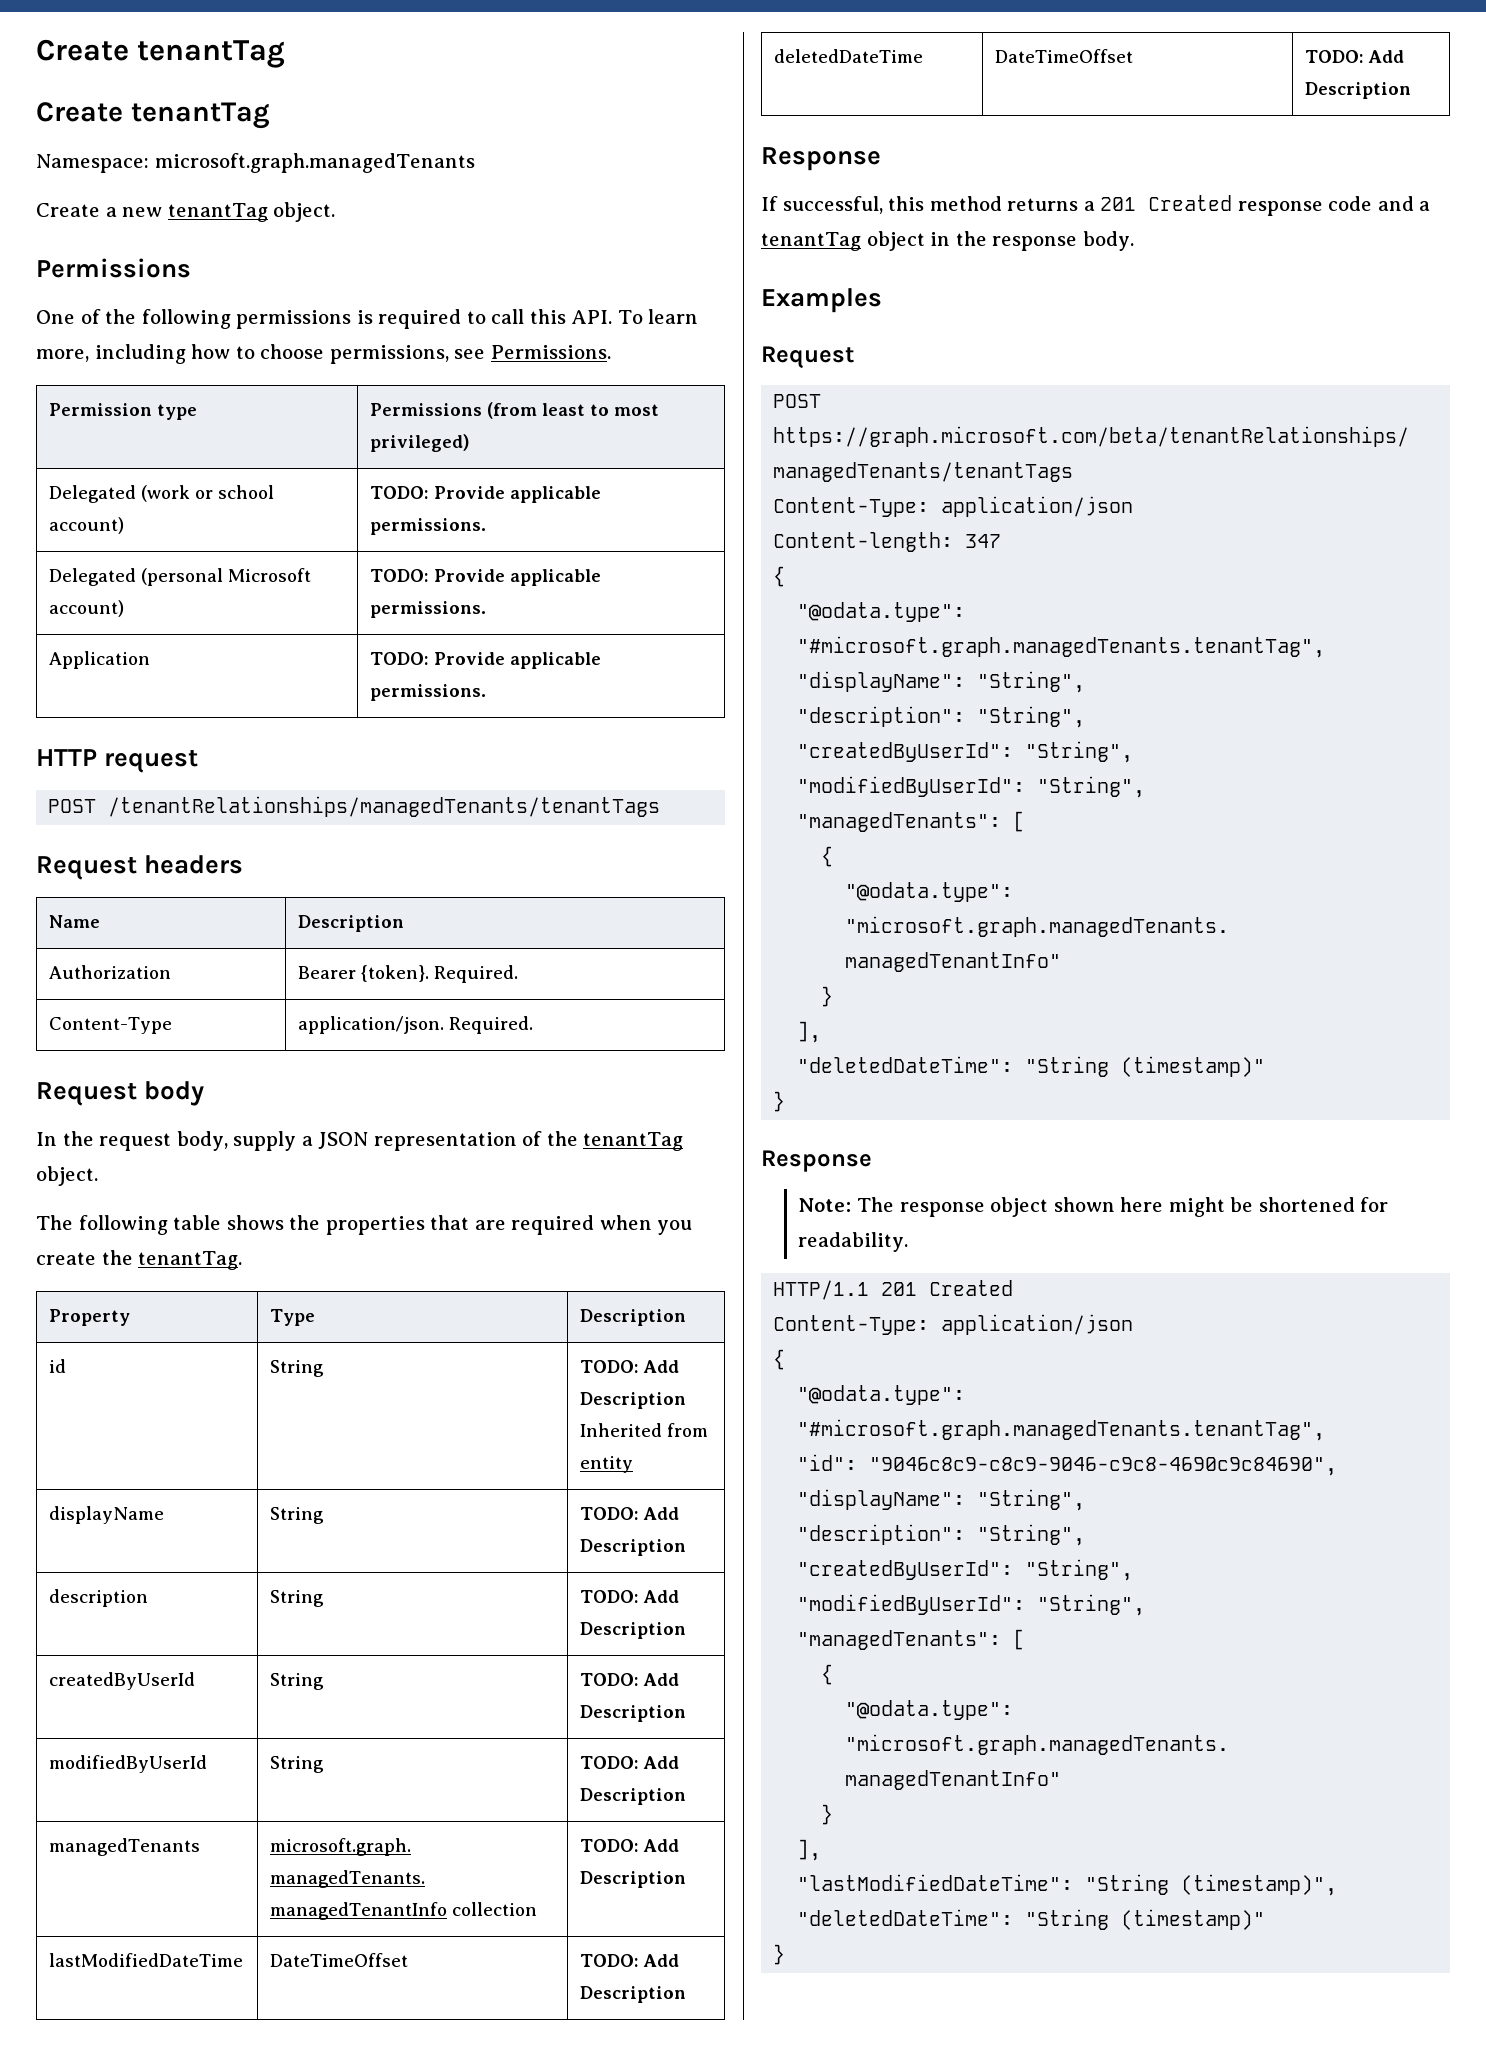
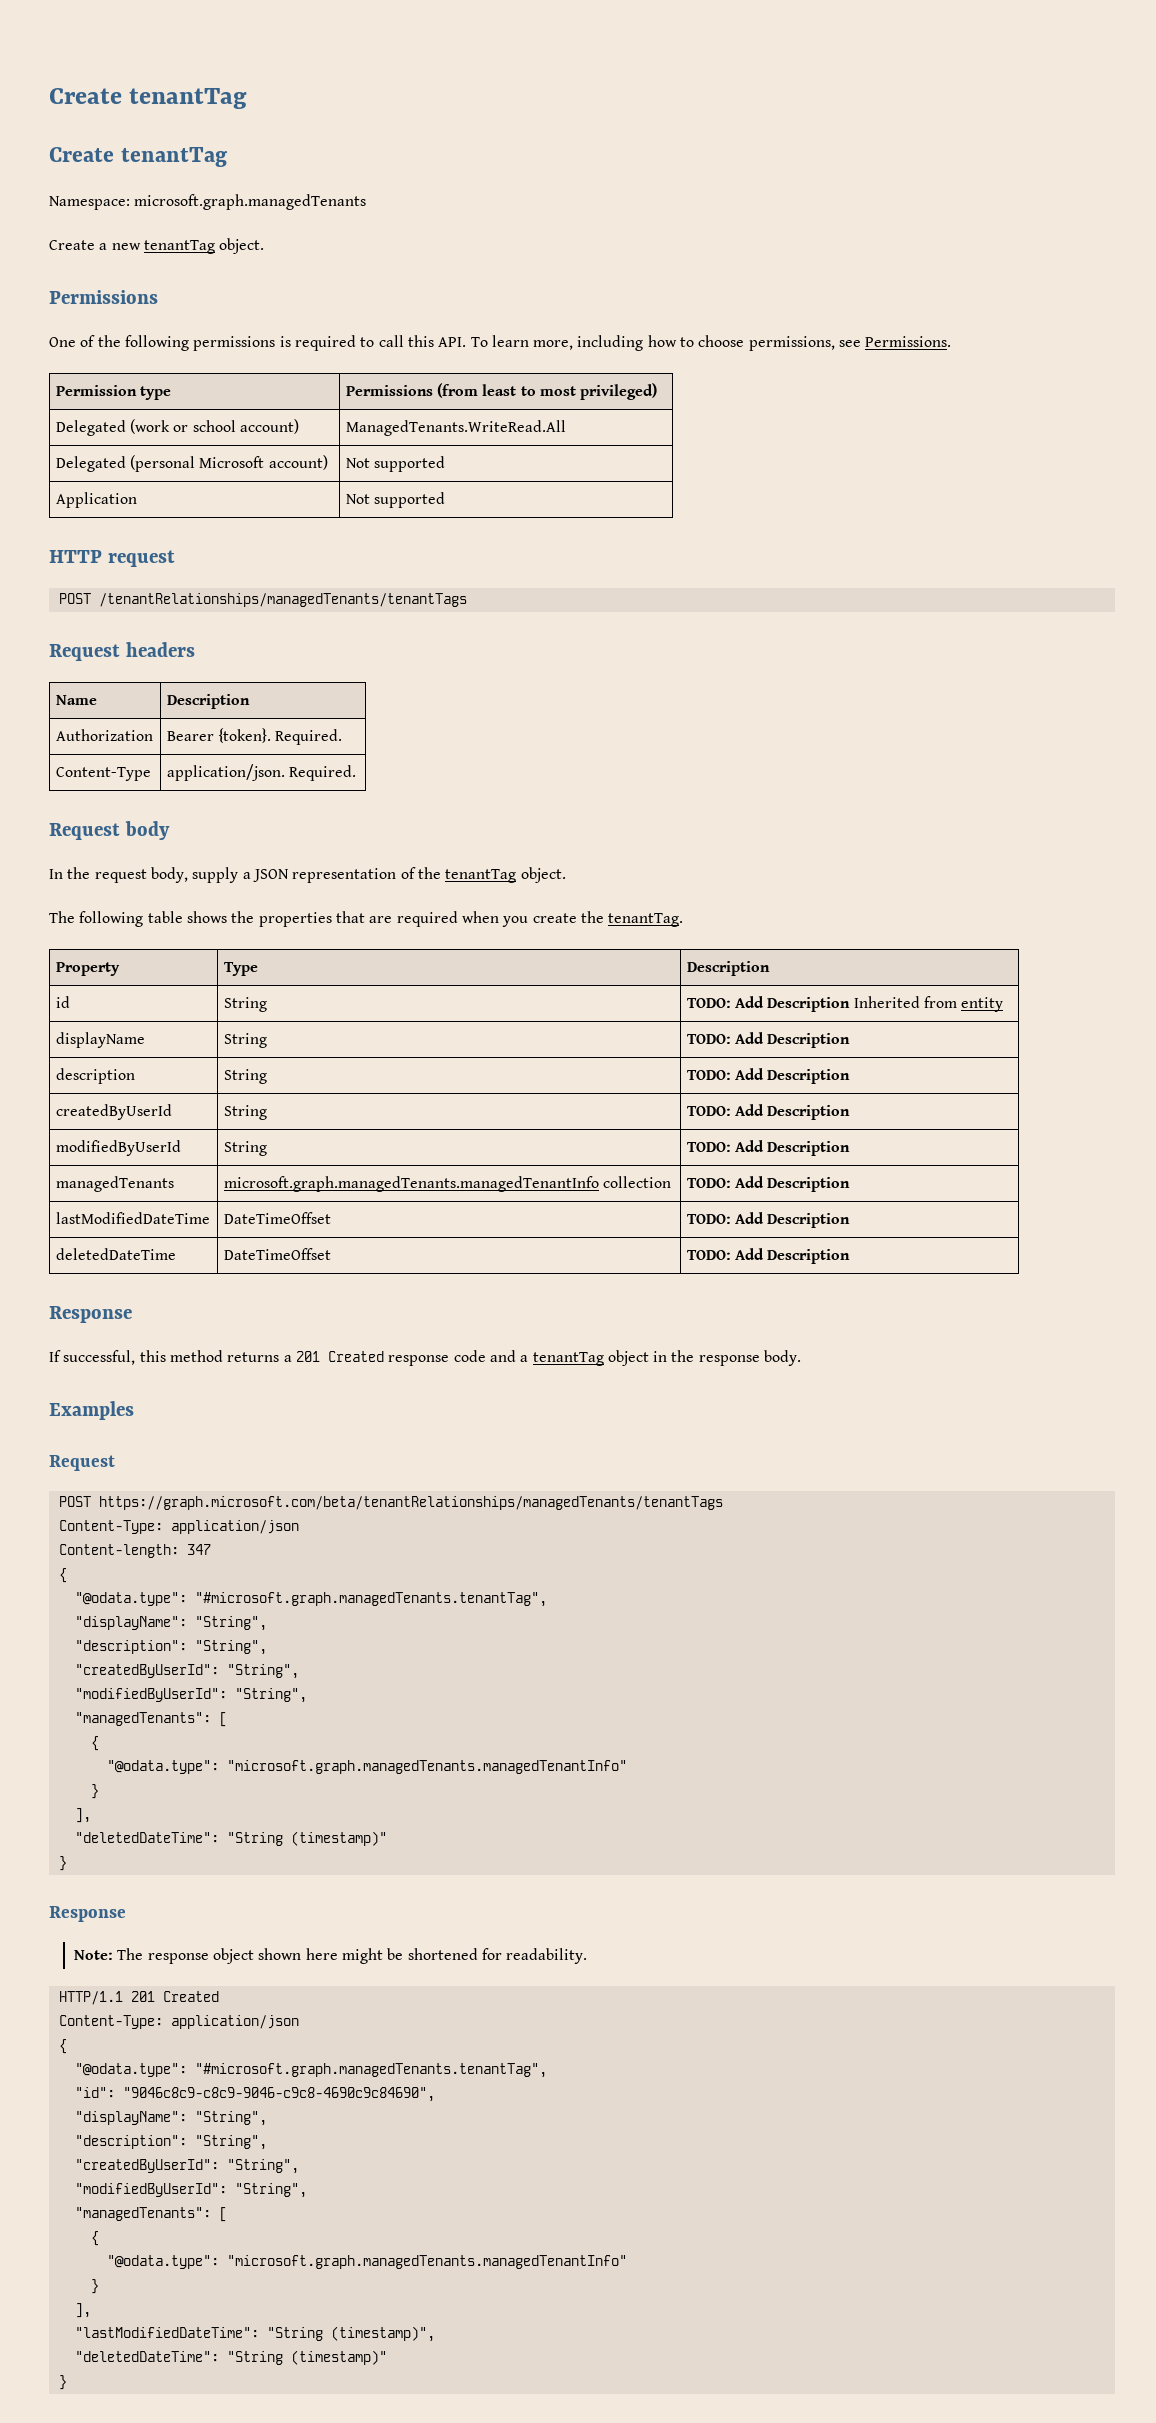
[370,486,602,503] [370,518,487,535] TODO: Provide applicable permissions. -> [345,420,566,436] ManagedTenants.WriteRead.All
[370,569,602,586] [370,601,487,618] [49,651,151,669] [370,652,602,669] [370,684,487,701] TODO: Provide applicable permissions. // Application | TODO: Provide applicable permissions. -> [345,456,446,472] [55,492,137,508] [345,492,446,508] Not supported // Application | Not supported

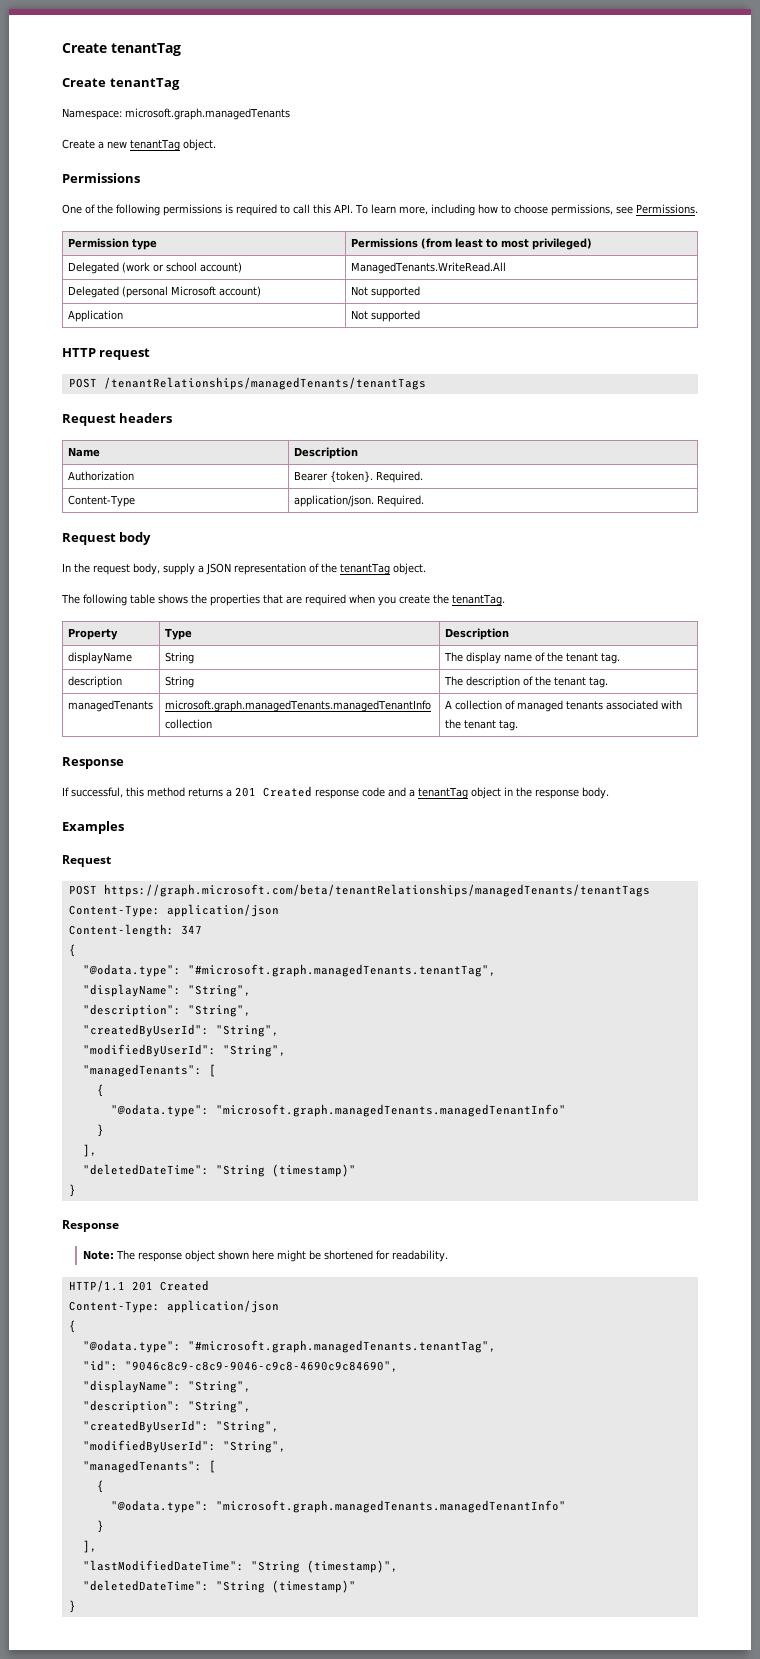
[55,996,70,1008] [223,997,267,1012] [686,996,1004,1012] [55,1032,145,1048] [223,1033,267,1048] [686,1032,851,1048] [55,1068,135,1084] [223,1069,267,1084] [686,1068,851,1084] [55,1104,172,1120] [223,1105,267,1120] [686,1104,851,1120] [55,1140,181,1156] [223,1141,267,1156] [686,1140,851,1156] [55,1176,174,1192] [223,1176,672,1192] [686,1176,851,1192] [55,1212,210,1224] [223,1212,331,1224] [686,1212,851,1228] [55,1248,176,1260] [223,1248,331,1260] [686,1248,851,1264] id | String | TODO: Add Description Inherited from entity // displayName | String | TODO: Add Description // description | String | TODO: Add Description // createdByUserId | String | TODO: Add Description // modifiedByUserId | String | TODO: Add Description // managedTenants | microsoft.graph.managedTenants.managedTenantInfo collection | TODO: Add Description // lastModifiedDateTime | DateTimeOffset | TODO: Add Description // deletedDateTime | DateTimeOffset | TODO: Add Description -> [67,652,132,664] [164,652,194,664] [443,652,620,664] [67,676,122,688] [164,676,194,688] [443,676,608,688] [67,700,153,712] [164,700,431,712] [164,719,212,729] [444,700,682,712] [444,719,518,731] displayName | String | The display name of the tenant tag. // description | String | The description of the tenant tag. // managedTenants | microsoft.graph.managedTenants.managedTenantInfo collection | A collection of managed tenants associated with the tenant tag.

